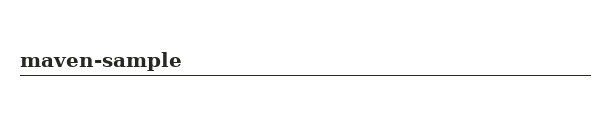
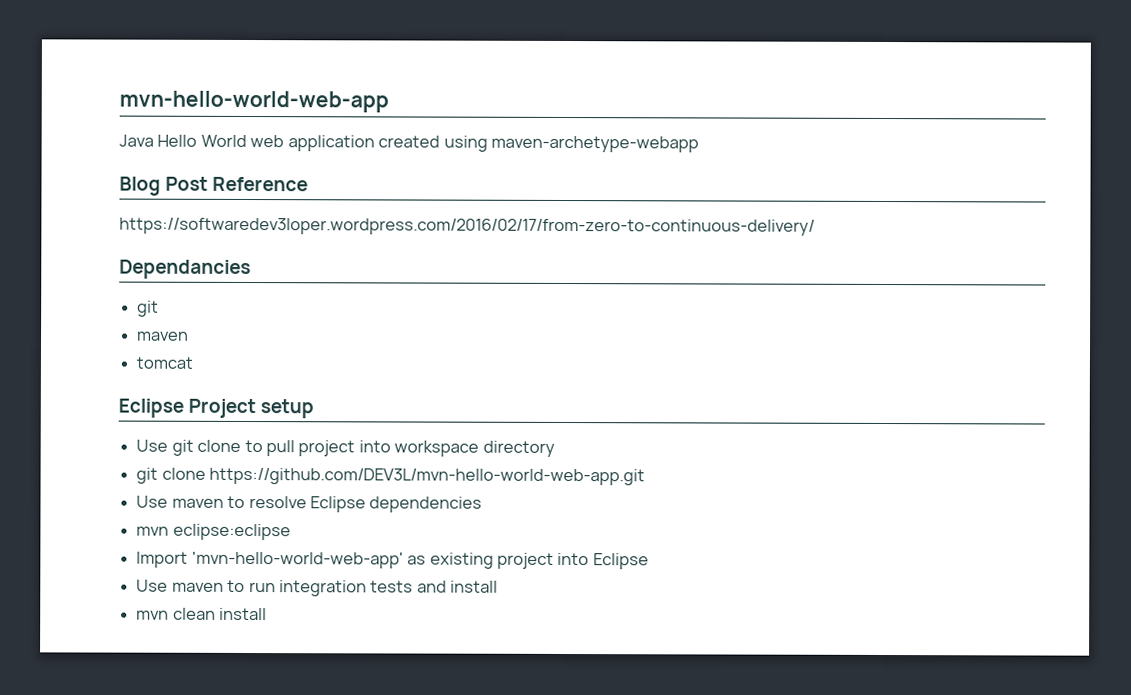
[20,52,182,71] maven-sample -> [119,90,389,113] [119,134,700,153] [119,176,309,196] [119,217,815,236] [119,259,251,280] [137,300,160,317] [137,331,190,341] [136,356,194,369] [118,398,315,419] [136,439,555,457] [136,467,646,486] [136,495,483,513] [136,523,291,541] [136,551,649,570] [136,579,499,597] [136,607,268,621] mvn-hello-world-web-app // Java Hello World web application created using maven-archetype-webapp // Blog Post Reference // https://softwaredev3loper.wordpress.com/2016/02/17/from-zero-to-continuous-delivery/ // Dependancies // git // maven // tomcat // Eclipse Project setup // Use git clone to pull project into workspace directory // git clone https://github.com/DEV3L/mvn-hello-world-web-app.git // Use maven to resolve Eclipse dependencies // mvn eclipse:eclipse // Import 'mvn-hello-world-web-app' as existing project into Eclipse // Use maven to run integration tests and install // mvn clean install

